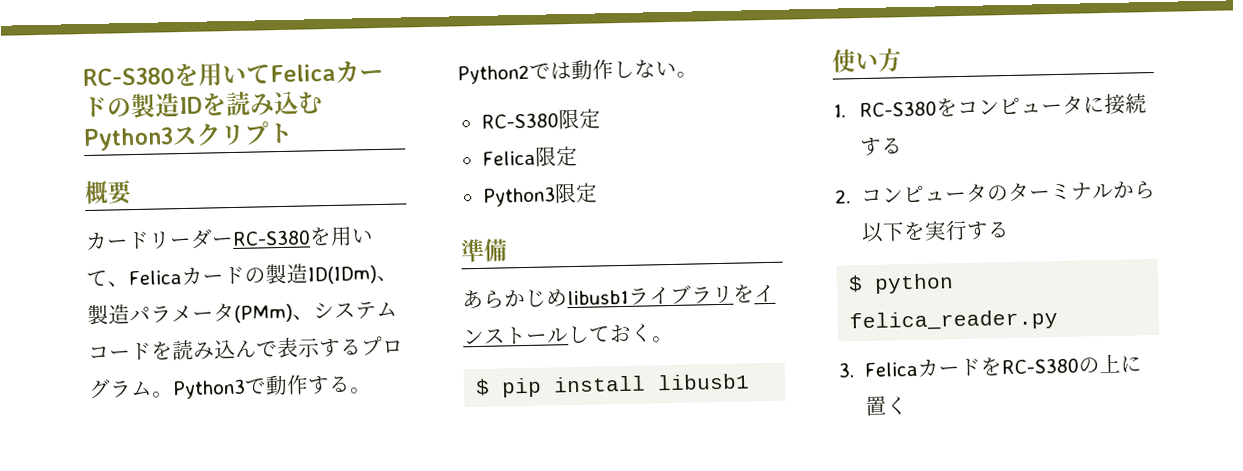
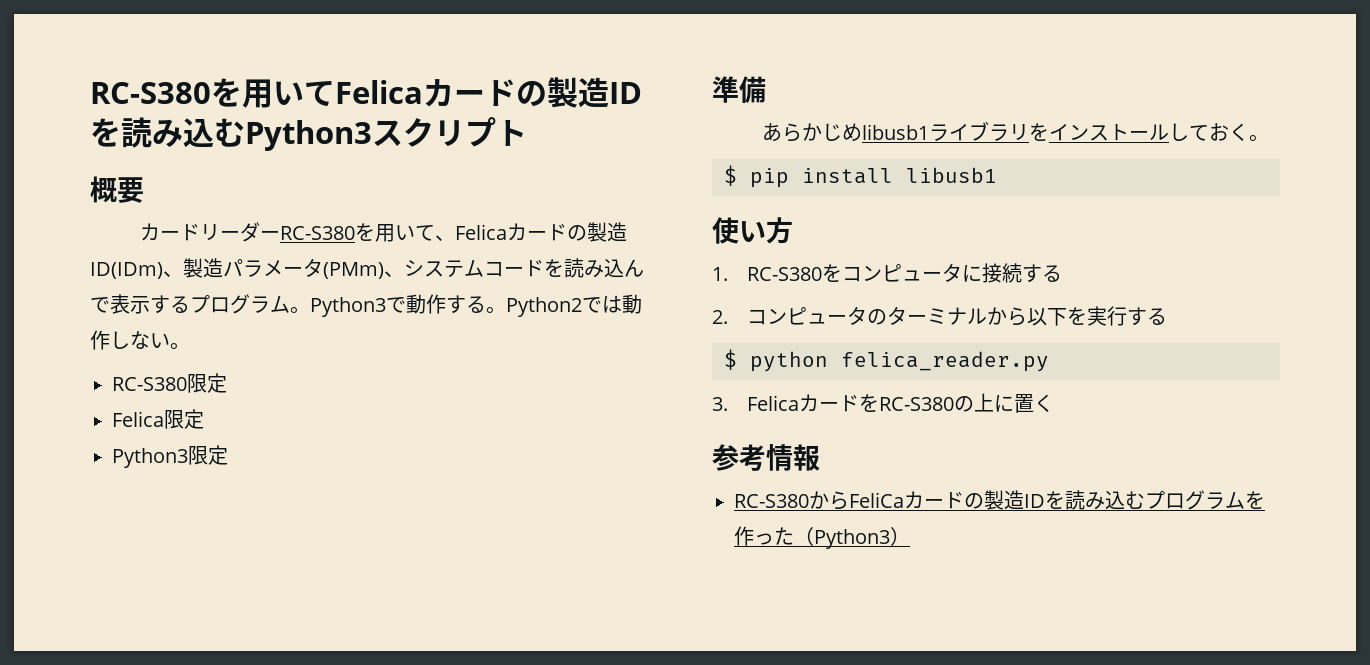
(908, 405) none -> [712,444,820,471] [734,490,1265,510] [734,526,910,549] // 参考情報 // RC-S380からFeliCaカードの製造IDを読み込むプログラムを作った（Python3）

